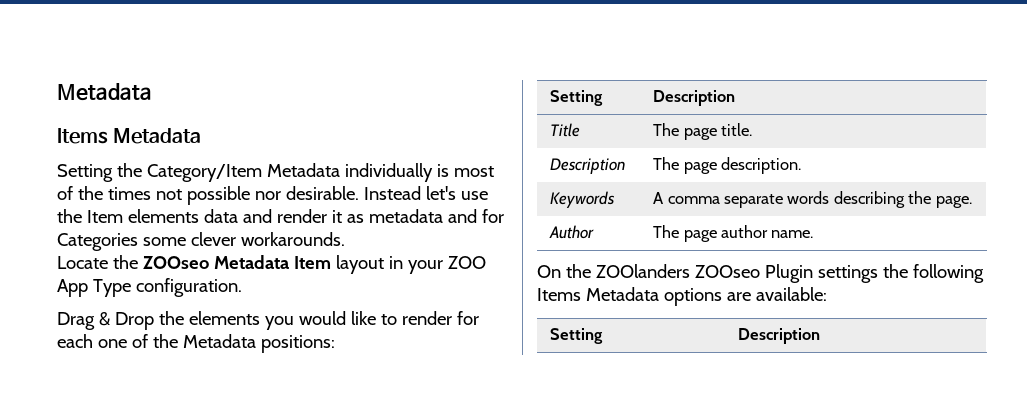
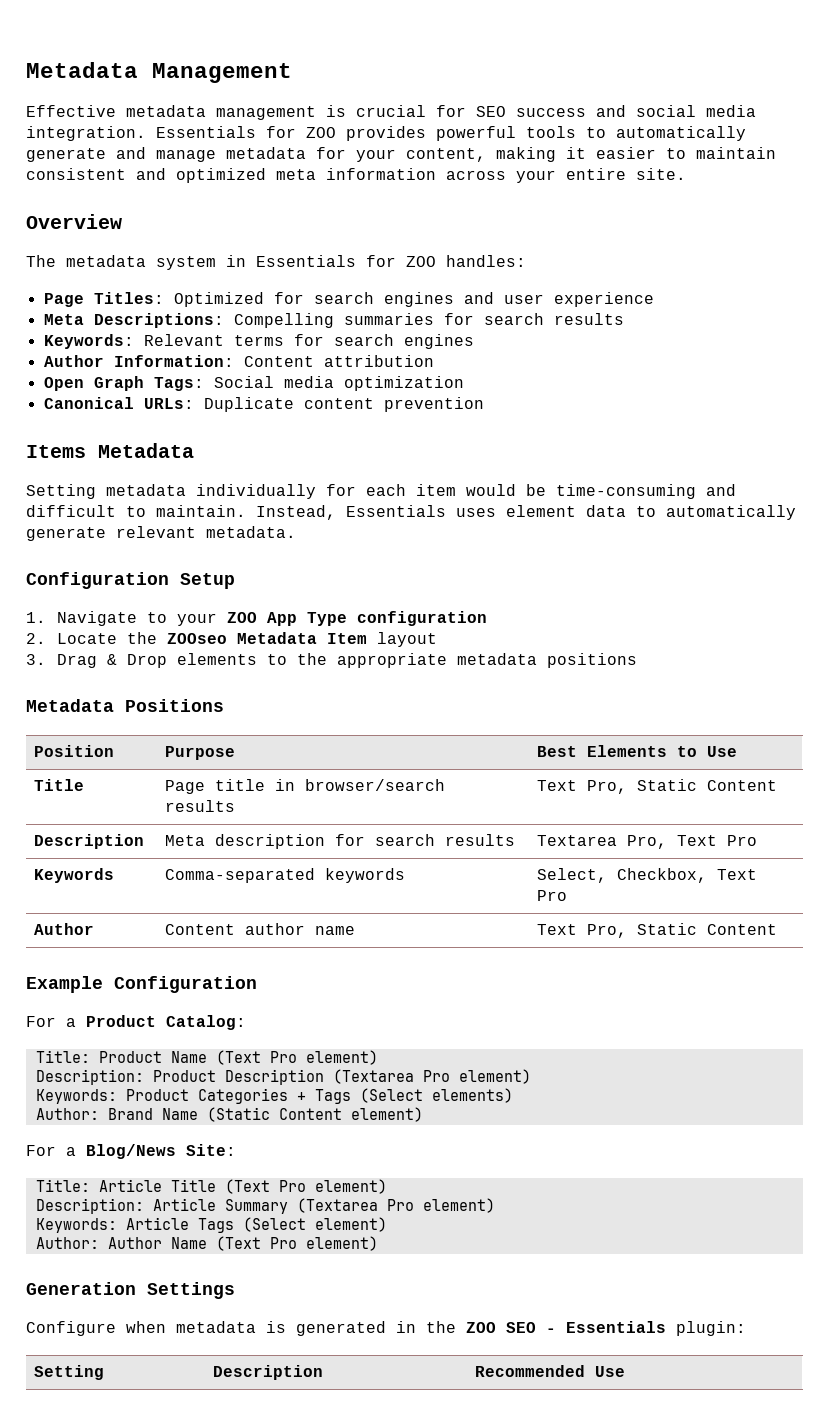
[57,83,152,101] [57,128,202,144] [57,163,494,182] [57,186,488,205] [57,209,504,223] [57,232,345,251] Metadata // Items Metadata // Setting the Category/Item Metadata individually is most of the times not possible nor desirable. Instead let's use the Item elements data and render it as metadata and for Categories some clever workarounds. // -> [26,62,292,83] [26,105,756,120] [26,126,746,141] [26,147,776,162] [26,168,686,183] [26,214,122,229] [26,255,526,270] [43,292,654,307] [43,313,624,328] [43,334,474,349] [43,355,434,367] [43,376,464,391] [43,397,484,412] [26,443,194,458] [26,484,736,499] [26,505,796,520] [26,526,296,541] [26,572,235,589] [26,611,487,626] [26,633,46,644] Metadata Management // Effective metadata management is crucial for SEO success and social media integration. Essentials for ZOO provides powerful tools to automatically generate and manage metadata for your content, making it easier to maintain consistent and optimized meta information across your entire site. // Overview // The metadata system in Essentials for ZOO handles: // Page Titles: Optimized for search engines and user experience // Meta Descriptions: Compelling summaries for search results // Keywords: Relevant terms for search engines // Author Information: Content attribution // Open Graph Tags: Social media optimization // Canonical URLs: Duplicate content prevention // Items Metadata // Setting metadata individually for each item would be time-consuming and difficult to maintain. Instead, Essentials uses element data to automatically generate relevant metadata. // Configuration Setup // 1. Navigate to your ZOO App Type configuration // 2.
[388,256,486,274] [57,278,242,297] [57,311,479,330] [57,334,335,353] [550,90,604,106] [653,90,736,106] [550,123,581,137] [653,123,752,140] [550,158,627,174] [653,157,801,174] [550,191,616,208] [653,191,972,208] [549,225,595,239] [653,225,814,242] [537,264,984,283] [537,287,827,306] [550,328,604,344] [738,328,821,344] in your ZOO App Type configuration. // Drag & Drop the elements you would like to render for each one of the Metadata positions: // Setting | Description // Title | The page title. // Description | The page description. // Keywords | A comma separate words describing the page. // Author | The page author name. // On the ZOOlanders ZOOseo Plugin settings the following Items Metadata options are available: // Setting | Description -> [26,653,637,668] [26,699,224,712] [34,745,115,757] [165,746,236,760] [537,745,738,757] [34,779,85,791] [165,779,446,794] [165,800,236,812] [537,779,778,794] [34,834,145,849] [165,834,516,849] [537,835,758,849] [34,868,115,883] [165,868,406,883] [537,868,758,883] [537,890,568,901] [34,923,95,935] [165,923,356,935] [537,923,778,938] [26,976,257,993] [26,1015,246,1030] [35,1050,378,1065] [35,1069,531,1085] [35,1088,513,1104] [35,1107,423,1122] [26,1144,236,1159] [35,1179,387,1194] [35,1198,495,1214] [35,1217,387,1233] [35,1236,378,1251] [26,1282,235,1299] [26,1321,746,1336] [34,1365,105,1380] [213,1365,324,1380] [475,1365,626,1377] // 3. Drag & Drop elements to the appropriate metadata positions // Metadata Positions // Position | Purpose | Best Elements to Use // Title | Page title in browser/search results | Text Pro, Static Content // Description | Meta description for search results | Textarea Pro, Text Pro // Keywords | Comma-separated keywords | Select, Checkbox, Text Pro // Author | Content author name | Text Pro, Static Content // Example Configuration // For a Product Catalog: // Title: Product Name (Text Pro element) // Description: Product Description (Textarea Pro element) // Keywords: Product Categories + Tags (Select elements) // Author: Brand Name (Static Content element) // For a Blog/News Site: // Title: Article Title (Text Pro element) // Description: Article Summary (Textarea Pro element) // Keywords: Article Tags (Select element) // Author: Author Name (Text Pro element) // Generation Settings // Configure when metadata is generated in the ZOO SEO - Essentials plugin: // Setting | Description | Recommended Use

